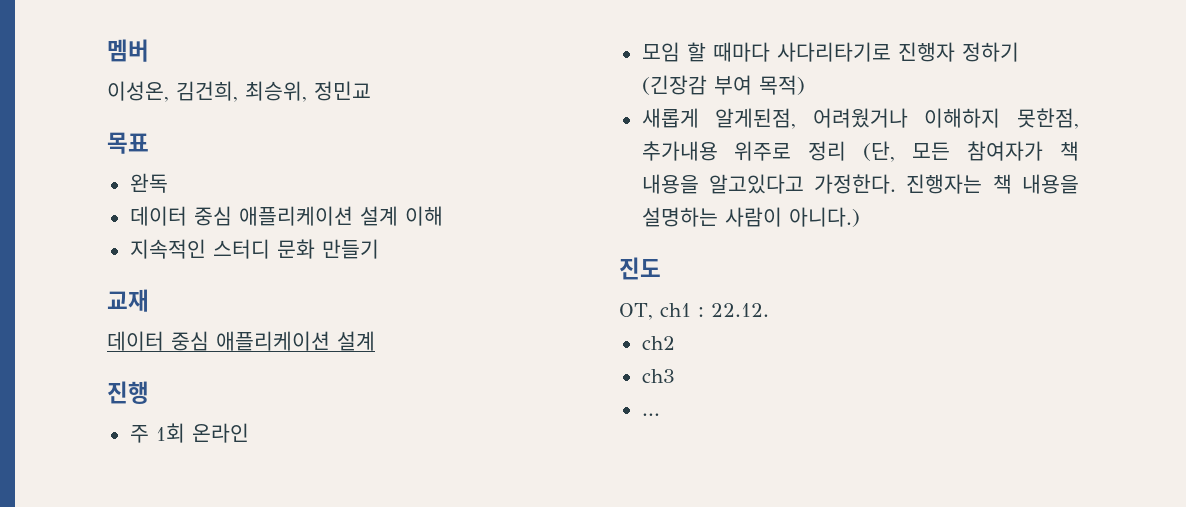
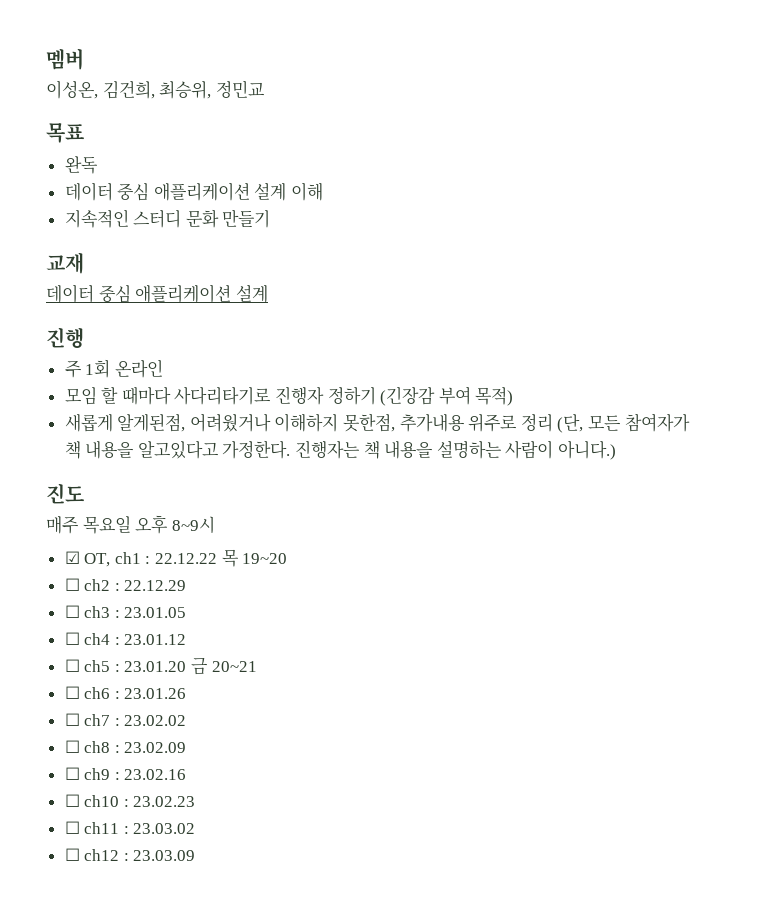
[619,303,769,320] [641,336,675,350] [641,369,675,383] [641,413,660,416] OT, ch1 : 22.12. // ch2 // ch3 // ... -> [46,515,215,534] [64,549,288,567] [64,578,187,591] [64,605,187,618] [64,632,187,645] [64,657,257,675] [64,686,187,699] [64,713,187,726] [64,740,187,753] [64,767,187,780] [64,794,196,807] [64,821,196,834] [64,848,196,861] 매주 목요일 오후 8~9시 // ☑ OT, ch1 : 22.12.22 목 19~20 // ☐ ch2 : 22.12.29 // ☐ ch3 : 23.01.05 // ☐ ch4 : 23.01.12 // ☐ ch5 : 23.01.20 금 20~21 // ☐ ch6 : 23.01.26 // ☐ ch7 : 23.02.02 // ☐ ch8 : 23.02.09 // ☐ ch9 : 23.02.16 // ☐ ch10 : 23.02.23 // ☐ ch11 : 23.03.02 // ☐ ch12 : 23.03.09

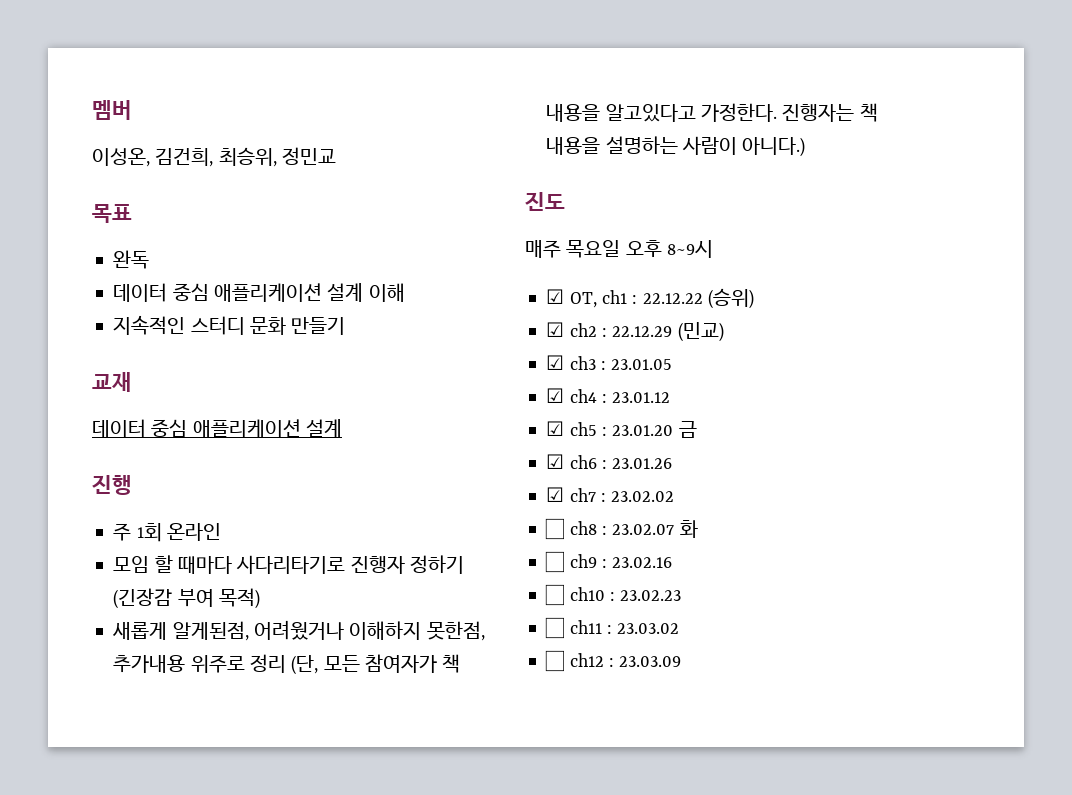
[221,549,288,567] [64,578,80,591] 목 19~20 // ☐ -> [707,288,754,309] [546,322,565,337] (승위) // ☑
[64,605,80,618] // ☐ -> [677,322,724,342] [546,355,565,370] (민교) // ☑
[64,632,80,645] ☐ -> [546,388,565,403] ☑
[64,659,80,672] ☐ -> [546,421,565,436] ☑
[211,661,257,672] [64,686,80,699] 20~21 // ☐ -> [546,454,565,469] // ☑
[64,713,80,726] ☐ -> [546,487,565,502] ☑
[124,742,187,753] 23.02.09 -> [612,520,698,538] 23.02.07 화

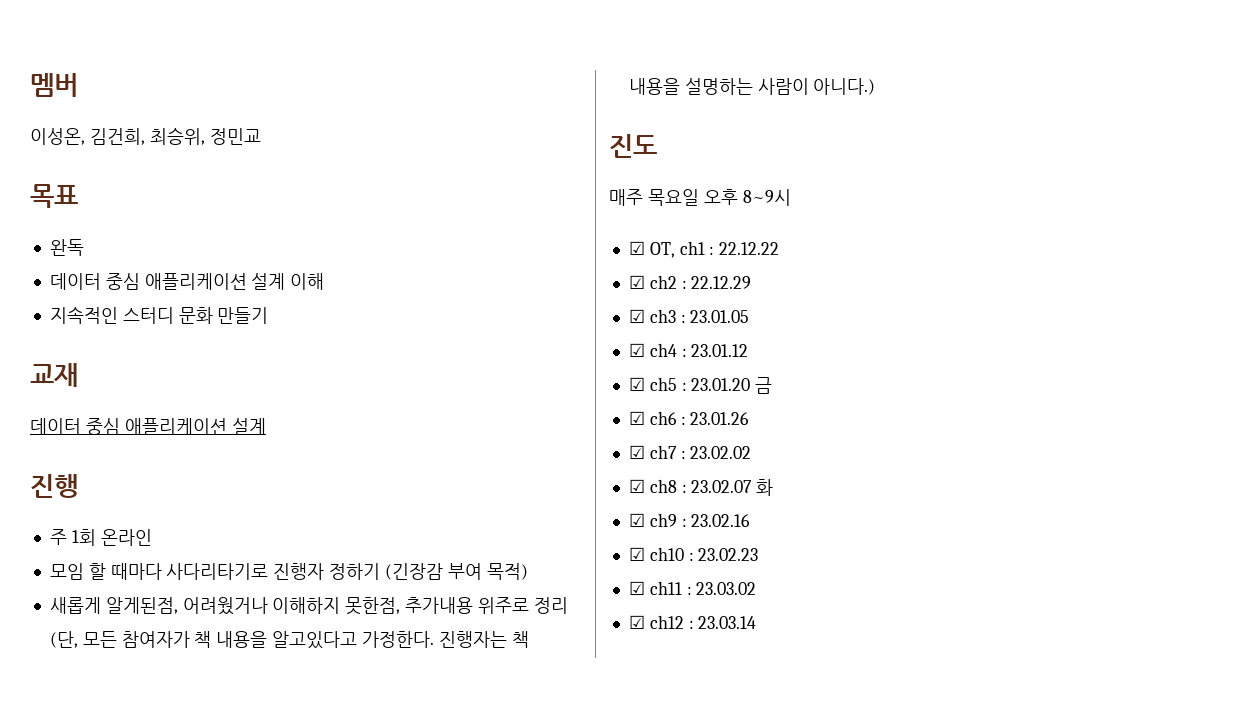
[707,288,754,309] (승위) -> (780, 248) none
[677,322,724,342] (민교) -> (752, 282) none
[545,518,565,540] ☐ -> [628,479,645,493] ☑
[545,551,565,573] ☐ -> [628,513,645,527] ☑
[545,584,565,606] ☐ -> [628,547,645,561] ☑
[545,617,565,639] ☐ -> [628,581,645,595] ☑
[545,650,565,672] ☐ -> [628,615,645,629] ☑
[619,656,682,667] 23.03.09 -> [698,616,757,629] 23.03.14

